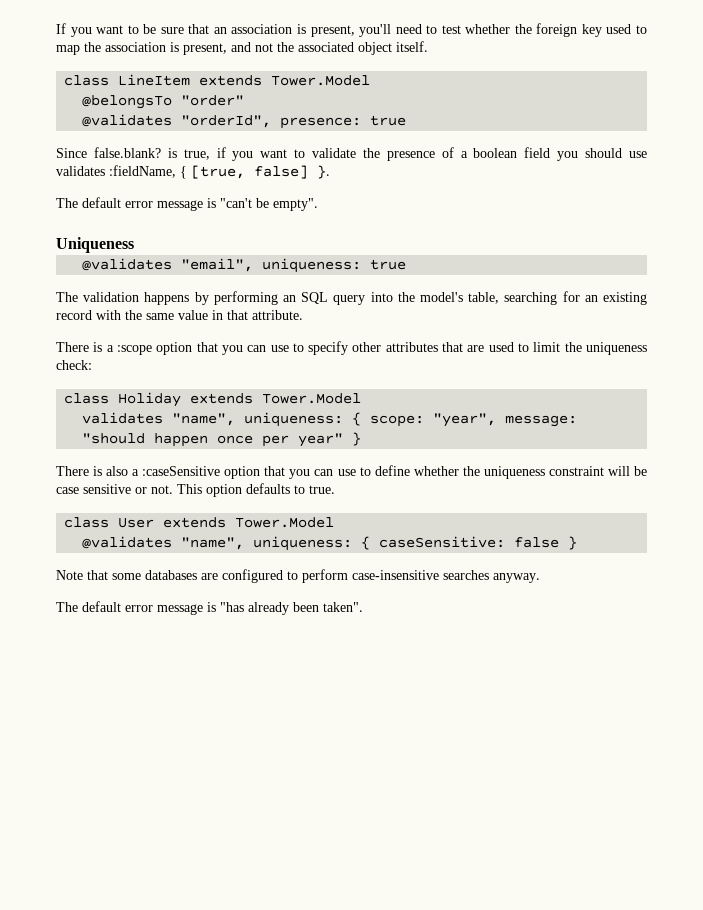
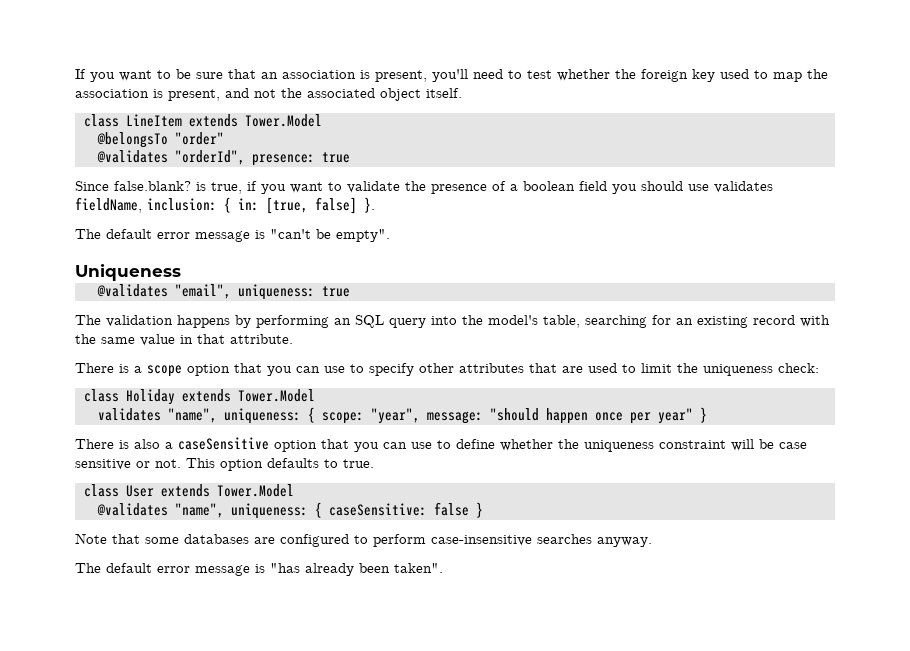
[109,165,187,179] :fieldName, { -> [75,197,259,213] fieldName, inclusion: { in:
[116,345,152,355] :scope -> [147,365,182,377] scope
[142,466,221,476] :caseSensitive -> [178,437,269,450] caseSensitive

